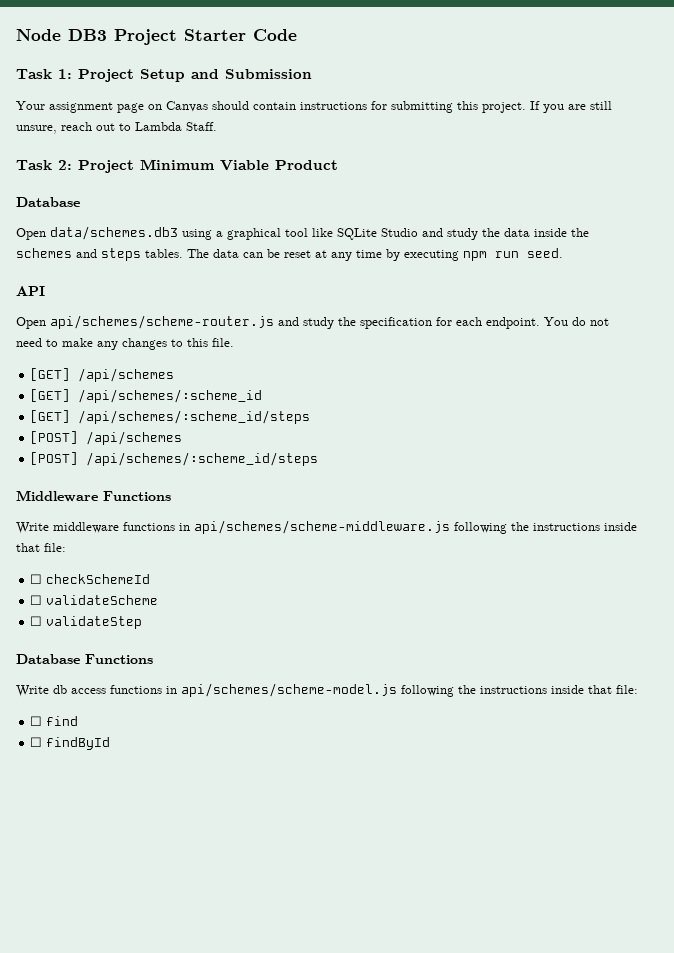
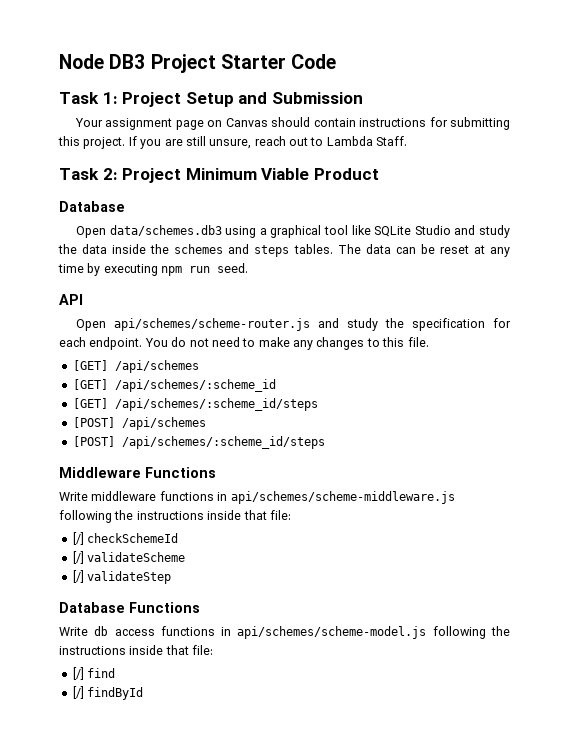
[30,574,43,584] ☐ -> [72,532,84,545] [/]
[30,595,43,605] ☐ -> [72,551,84,564] [/]
[30,616,43,626] ☐ -> [72,570,84,583] [/]
[30,716,43,726] ☐ -> [72,667,84,680] [/]
[30,737,43,747] ☐ -> [72,686,84,699] [/]

